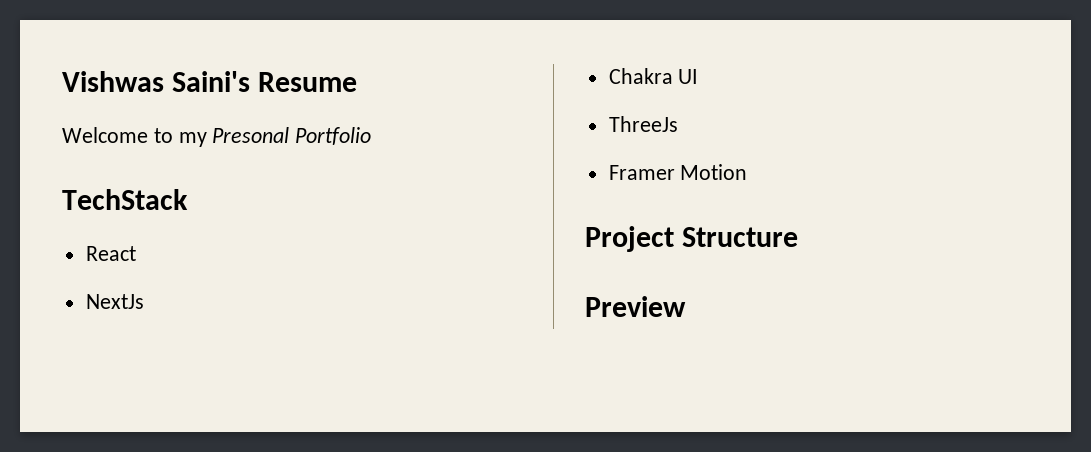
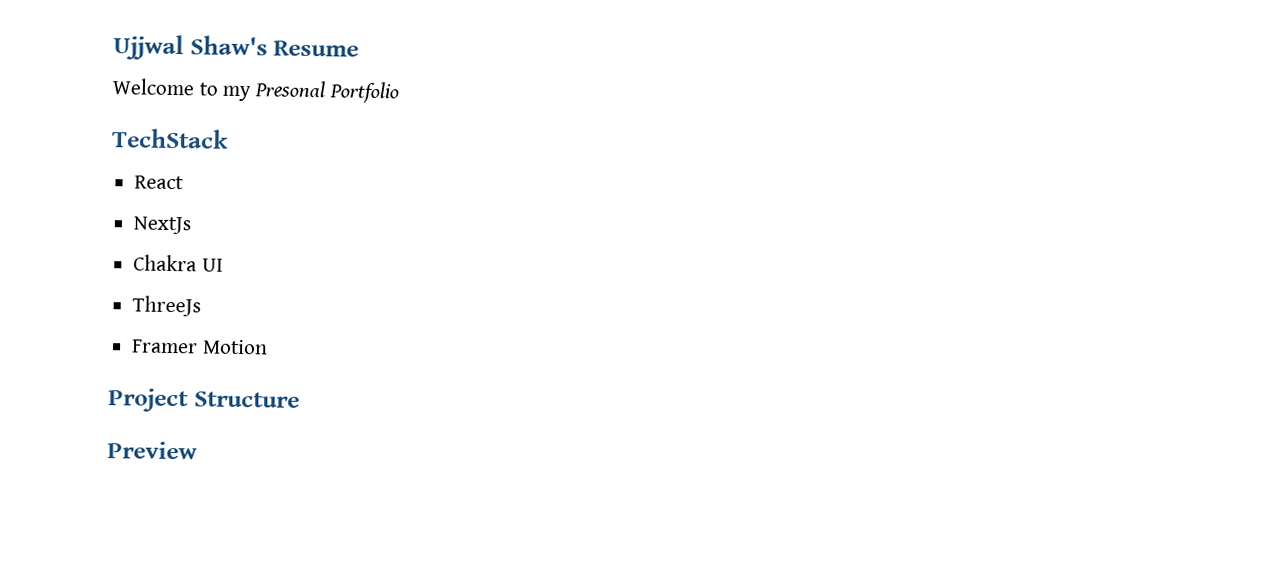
[62,71,251,92] Vishwas Saini's -> [113,34,268,61] Ujjwal Shaw's

